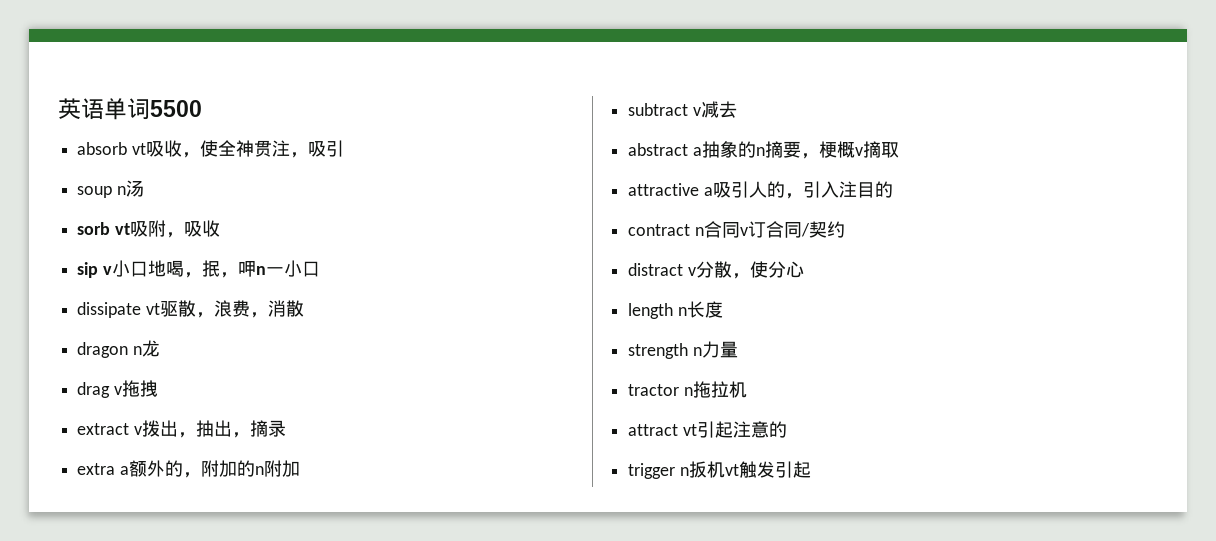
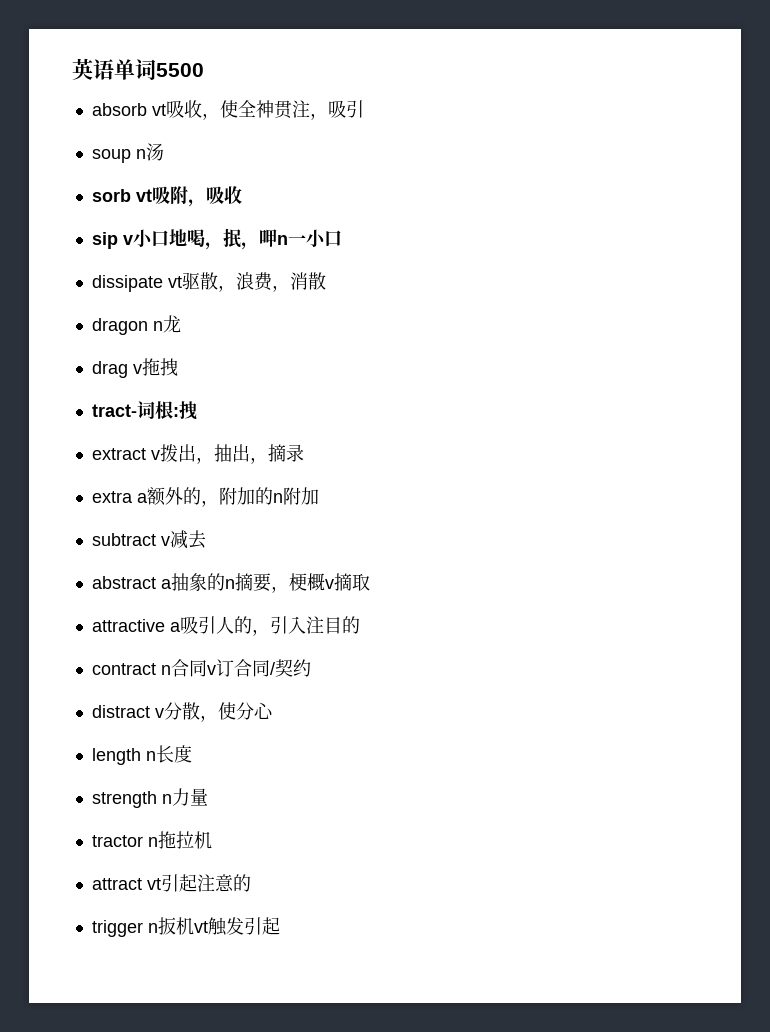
(158, 388) none -> [91,401,197,420] // tract-词根:拽

